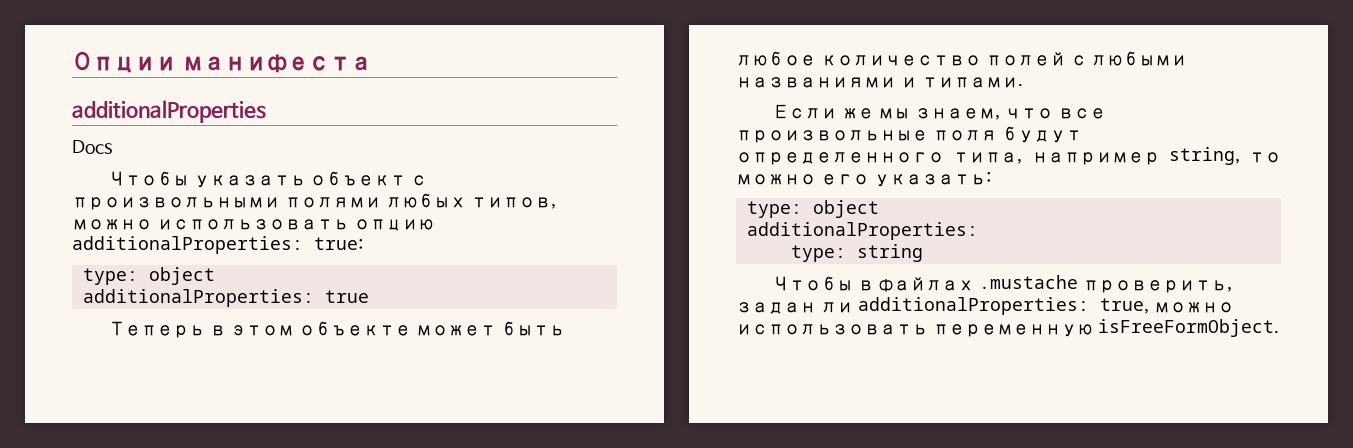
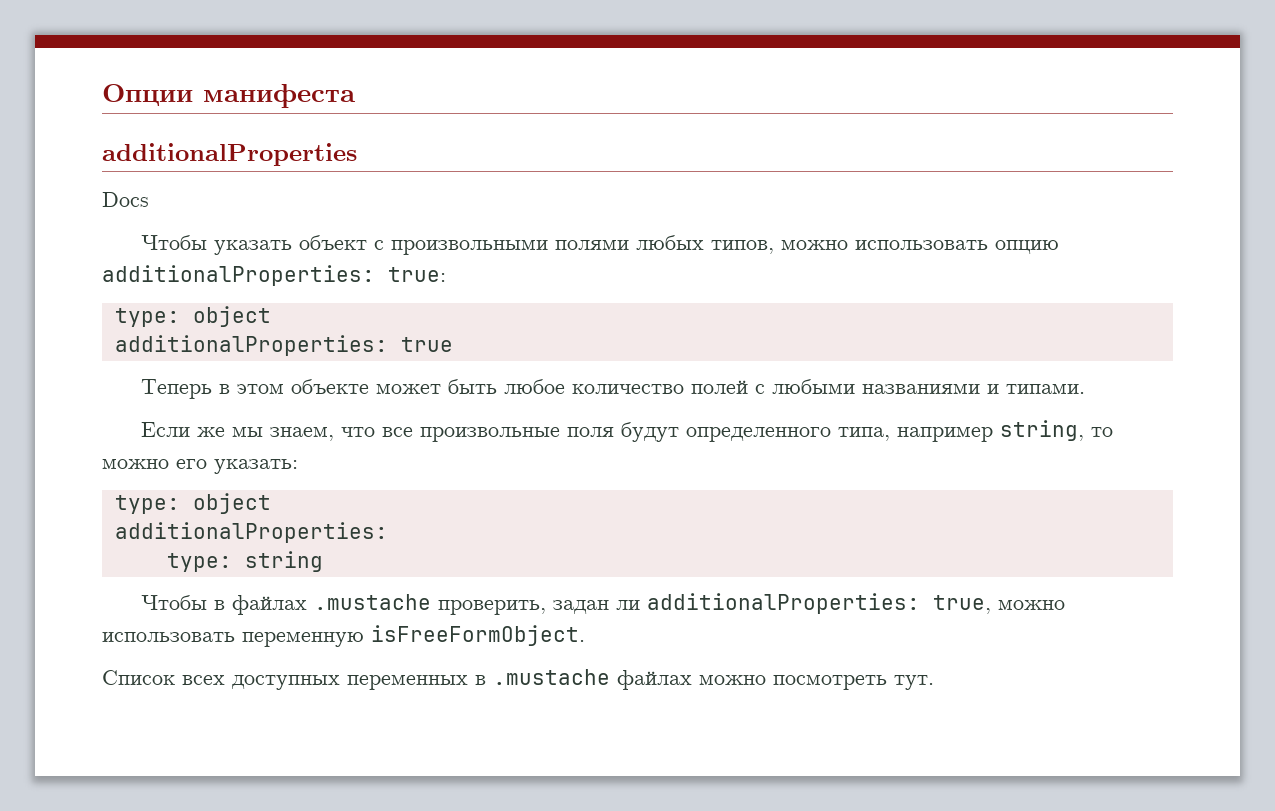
(1279, 328) none -> [102,669,934,690] // Список всех доступных переменных в .mustache файлах можно посмотреть тут.

